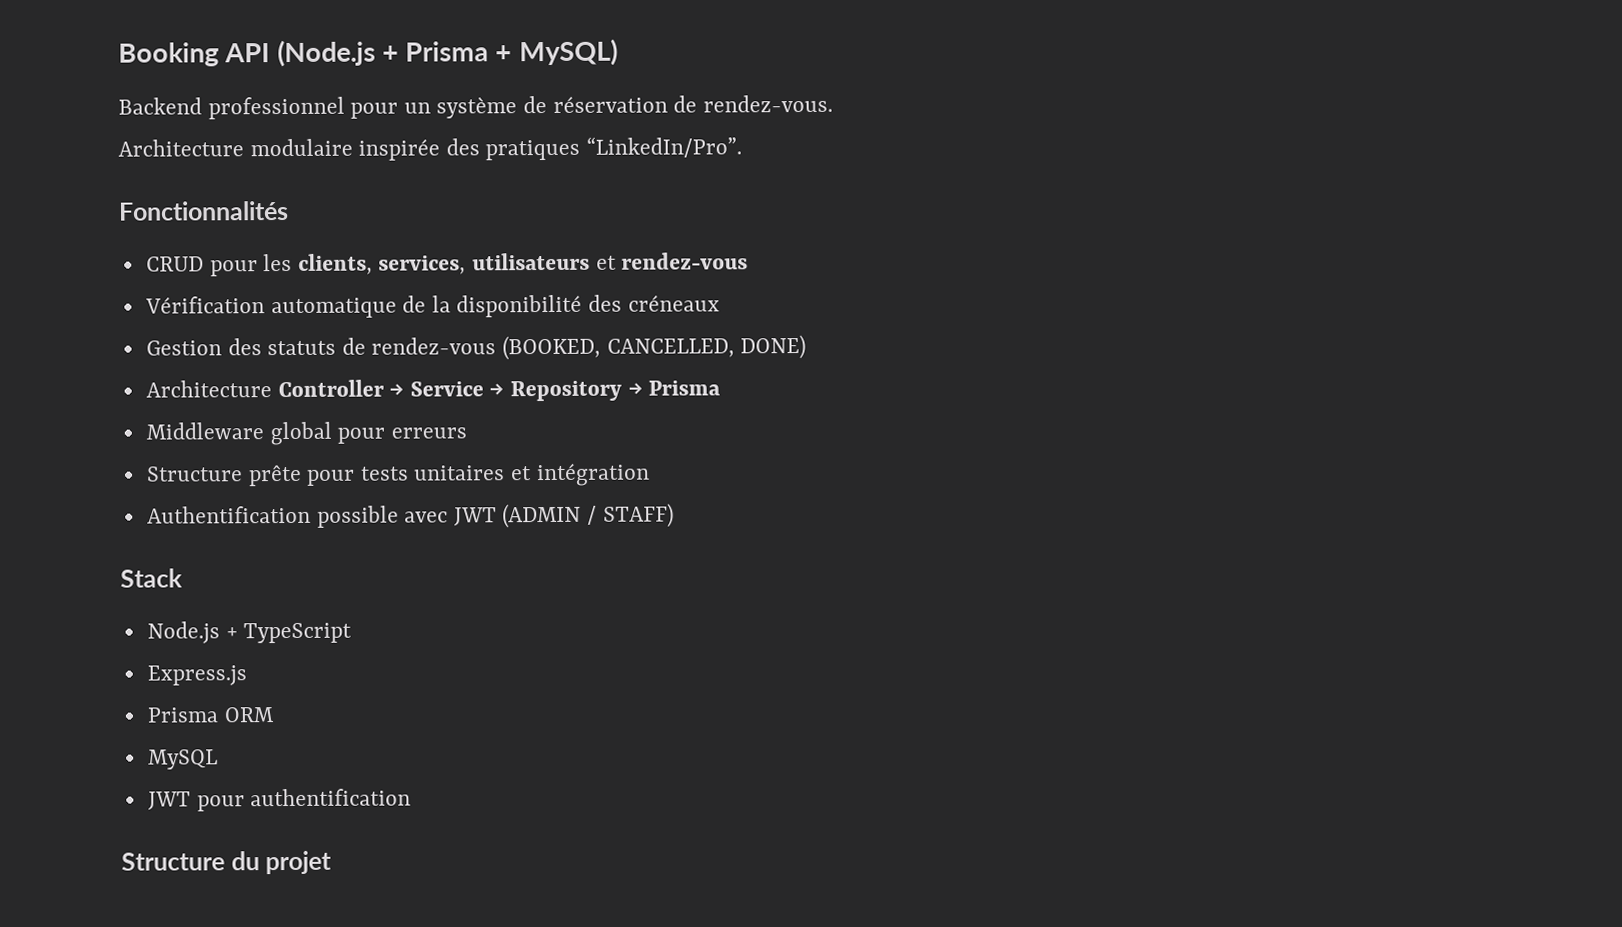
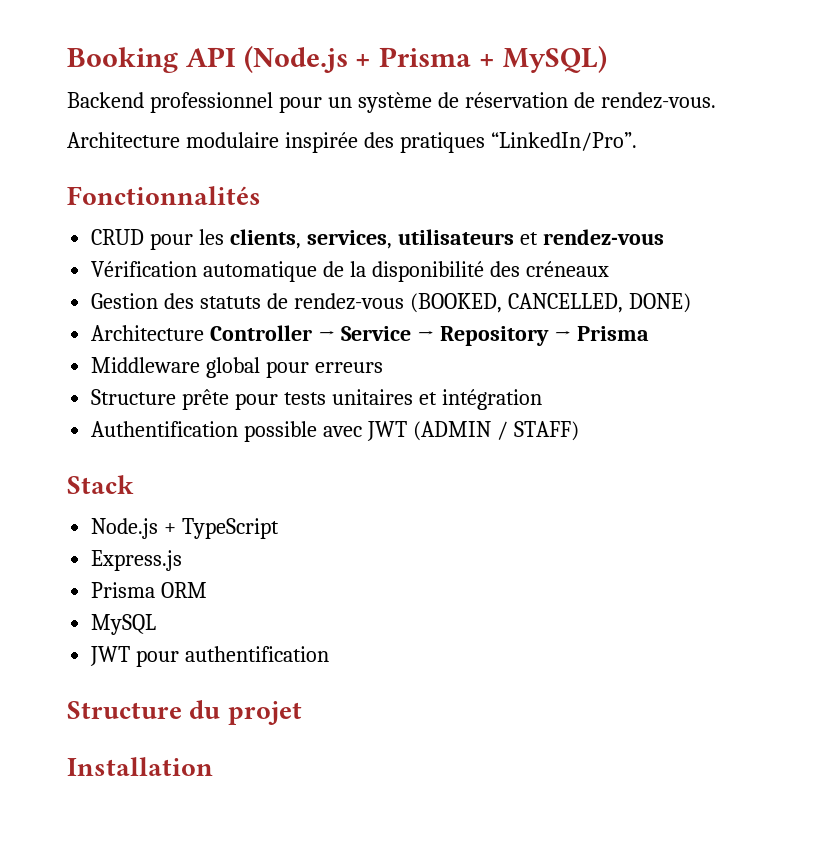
(333, 862) none -> [67,757,213,776] // Installation

